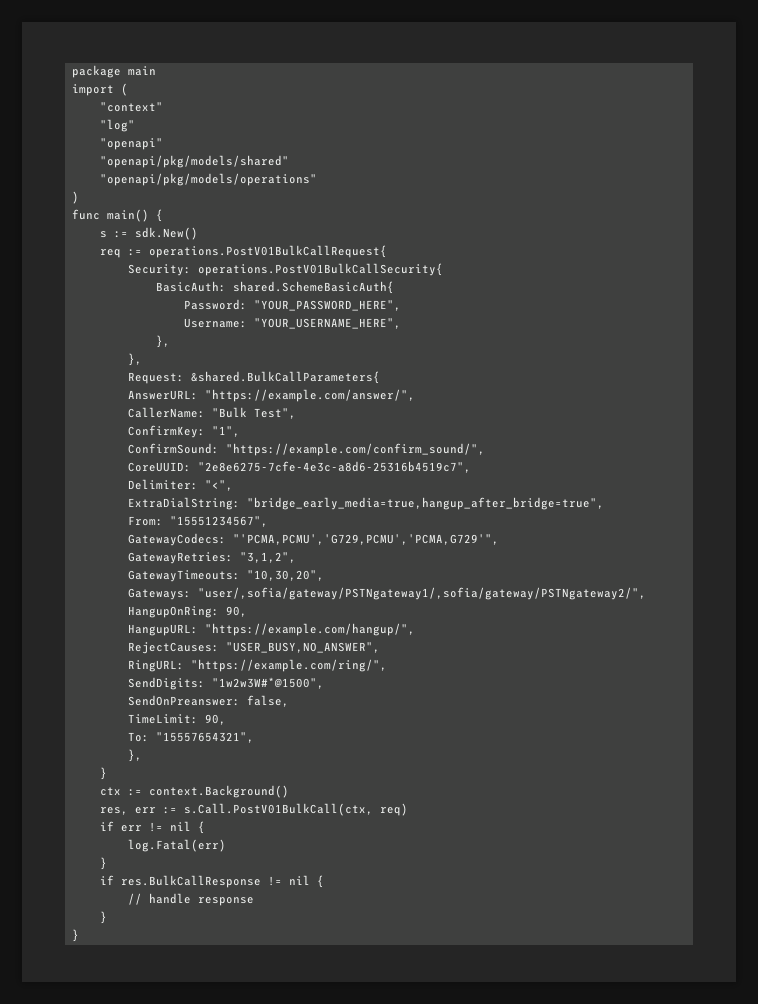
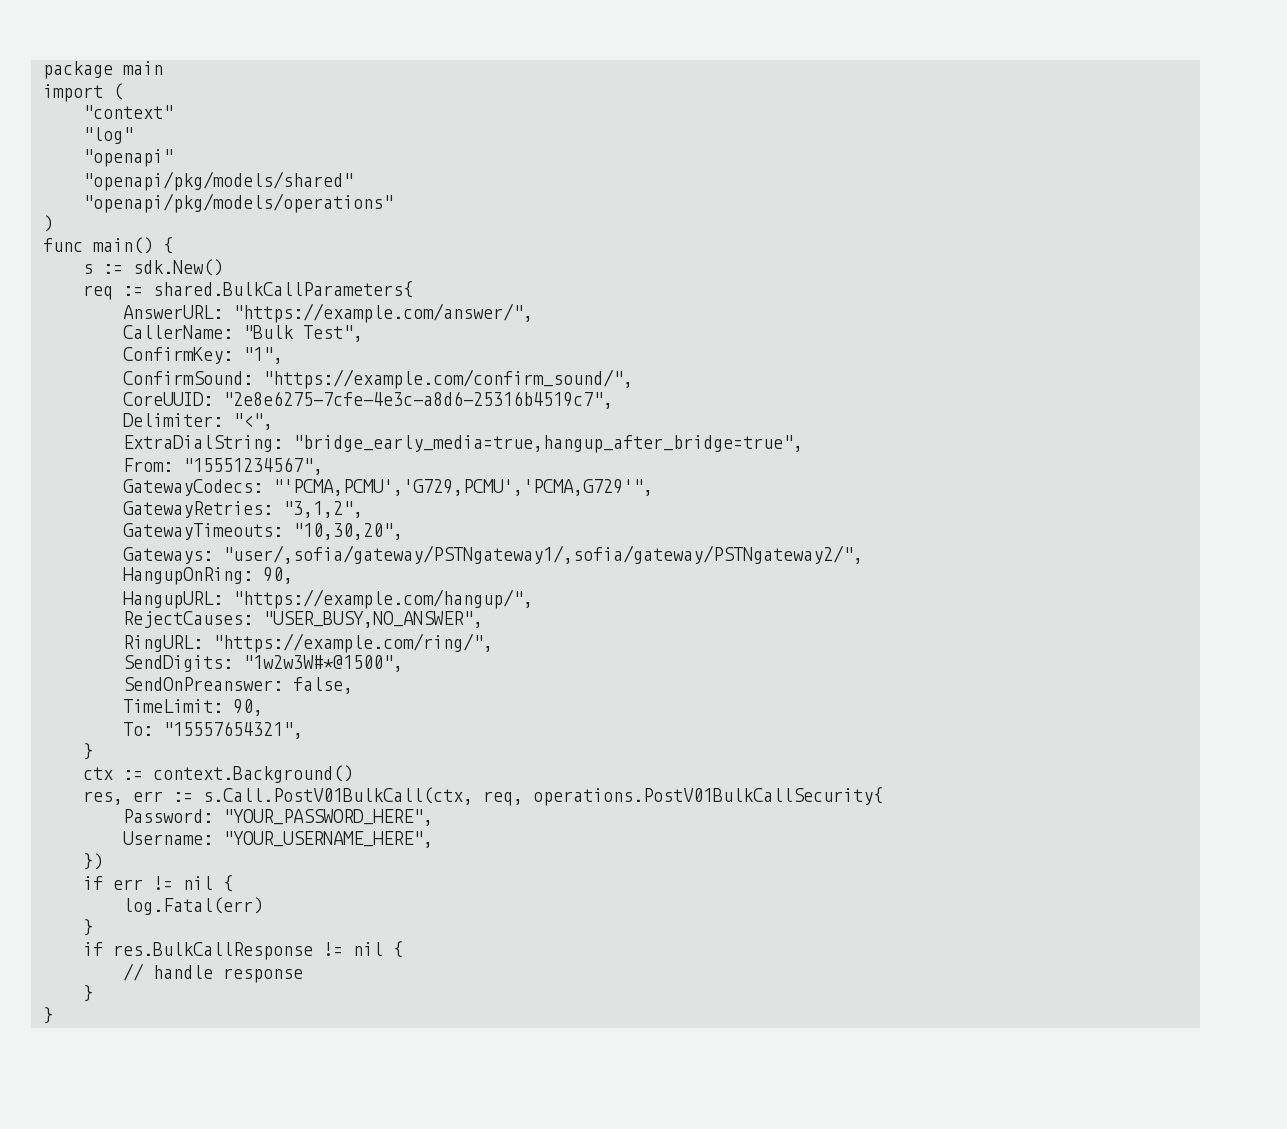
[148,245,387,258] [127,263,443,276] [155,281,394,294] [183,299,401,311] [183,318,401,329] [155,335,170,348] [127,353,142,366] [127,371,380,384] operations.PostV01BulkCallRequest{ // Security: operations.PostV01BulkCallSecurity{ // BasicAuth: shared.SchemeBasicAuth{ // Password: "YOUR_PASSWORD_HERE", // Username: "YOUR_USERNAME_HERE", // }, // }, // Request: &shared.BulkCallParameters{ -> [153,281,414,298] shared.BulkCallParameters{
[127,749,142,762] // }, -> (304, 730) none
[379,803,408,816] req) -> [483,787,884,806] [123,809,434,826] [123,831,434,848] [83,853,104,870] req, operations.PostV01BulkCallSecurity{ // Password: "YOUR_PASSWORD_HERE", // Username: "YOUR_USERNAME_HERE", // })

